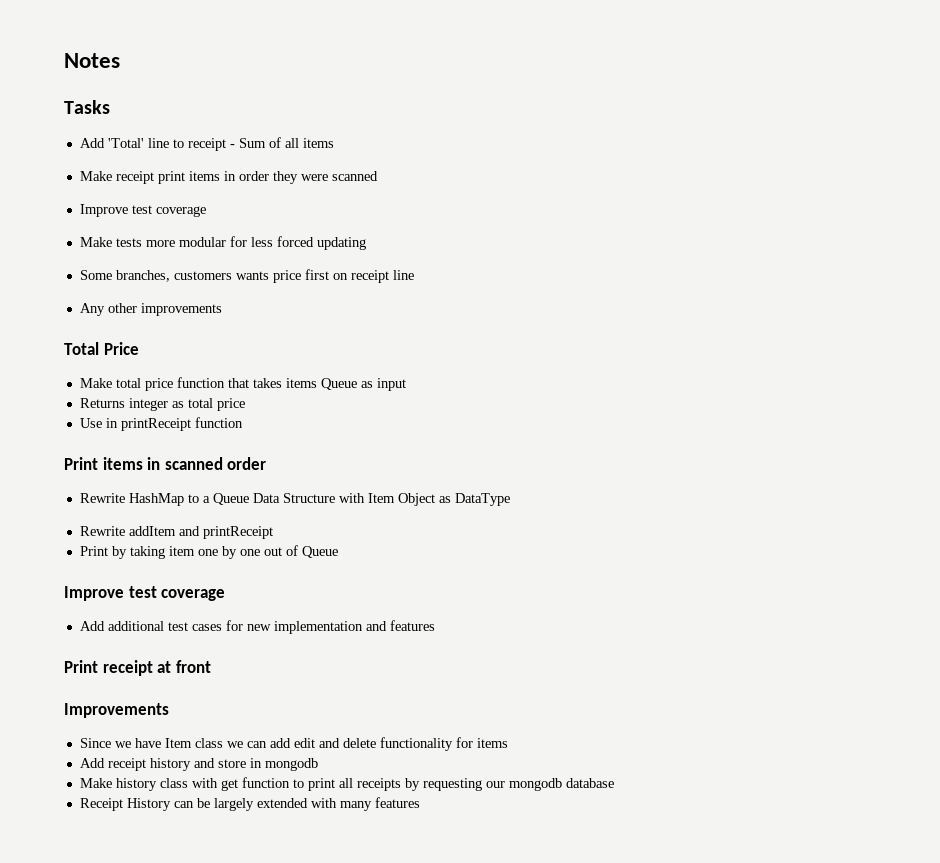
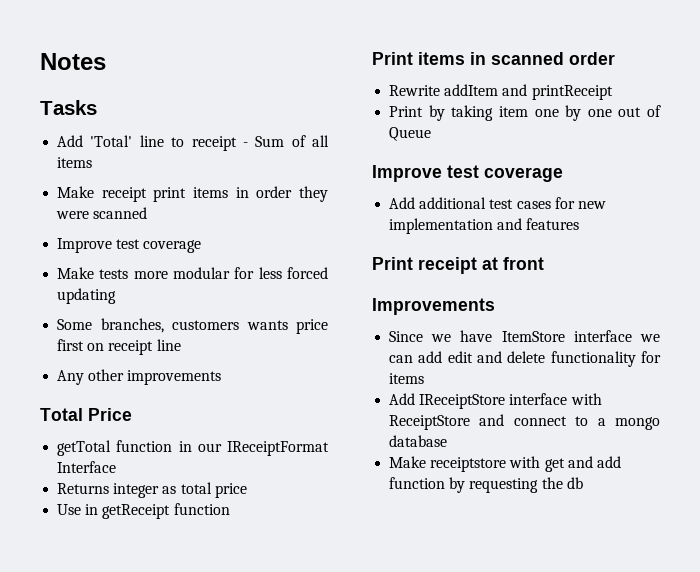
[79,377,406,391] Make total price function that takes items Queue as input -> [57,440,329,456] [57,461,117,473] getTotal function in our IReceiptFormat Interface
[120,418,191,431] printReceipt -> [102,504,171,519] getReceipt
[79,493,510,506] // Rewrite HashMap to a Queue Data Structure with Item Object as DataType -> (615, 58) none
[164,738,223,748] Item class -> [501,330,632,342] ItemStore interface
[107,758,318,771] [79,777,614,791] [79,797,420,811] receipt history and store in mongodb // Make history class with get function to print all receipts by requesting our mongodb database // Receipt History can be largely extended with many features -> [419,393,602,409] [389,414,660,430] [389,435,448,447] [389,456,621,472] [389,477,583,493] IReceiptStore interface with ReceiptStore and connect to a mongo database // Make receiptstore with get and add function by requesting the db

